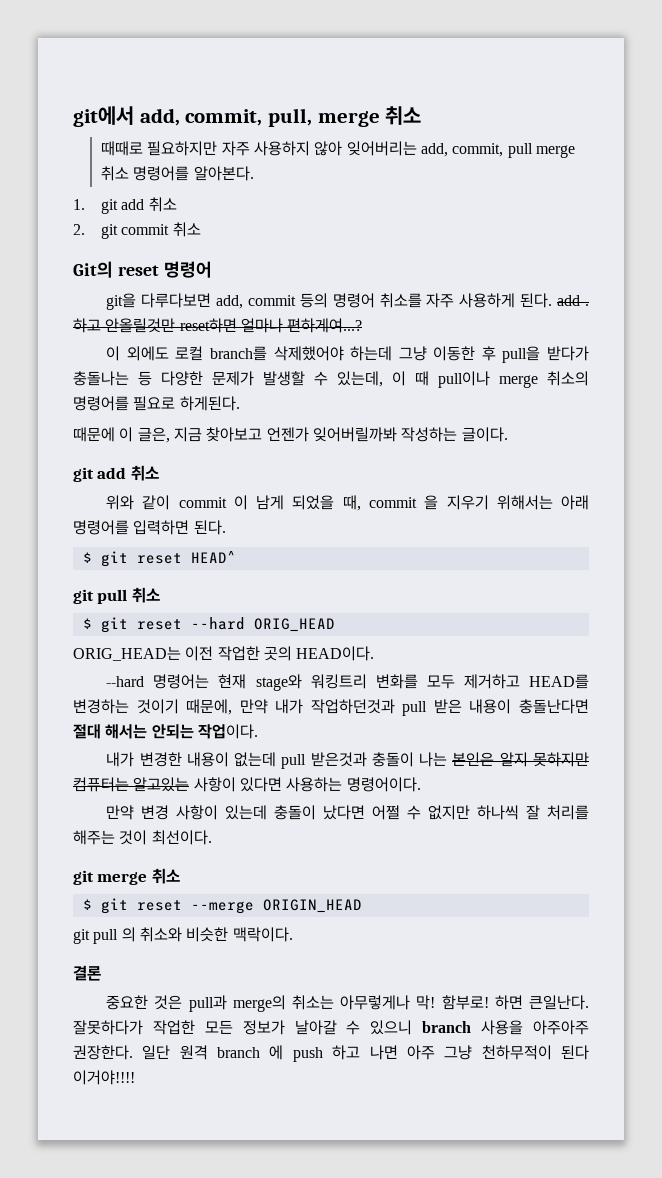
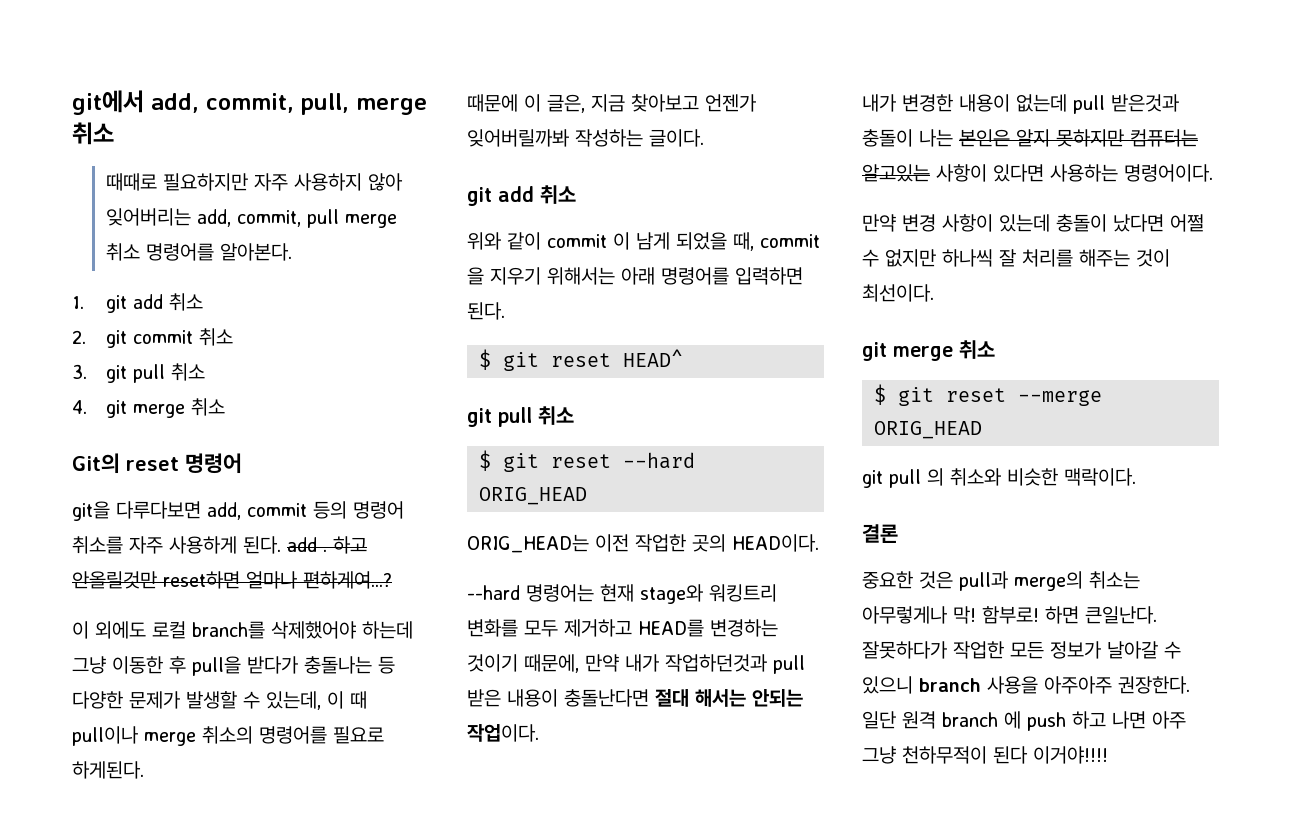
(201, 229) none -> [72,363,205,383] [72,398,225,418] // 3. git pull 취소 // 4. git merge 취소
[262,899,362,913] ORIGIN_HEAD -> [874,421,982,439] ORIG_HEAD

